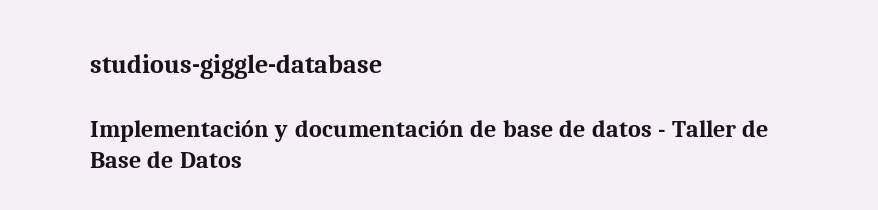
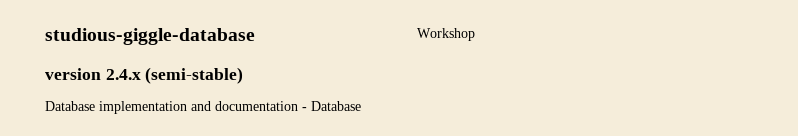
[90,120,769,142] [90,151,242,168] Implementación y documentación de base de datos - Taller de Base de Datos -> [45,67,244,84] [45,101,361,114] [417,28,475,41] version 2.4.x (semi-stable) // Database implementation and documentation - Database Workshop

